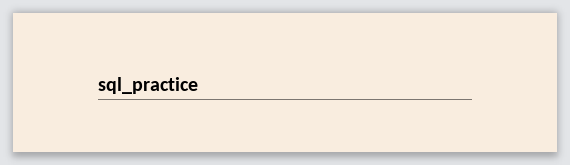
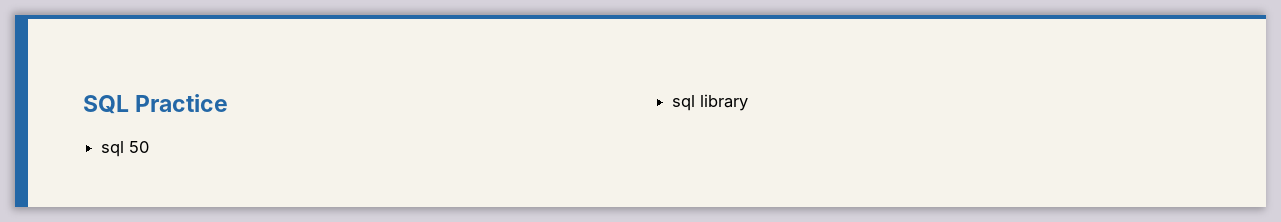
[98,77,198,94] sql_practice -> [83,94,229,114] [101,141,150,157] [672,94,749,111] SQL Practice // sql 50 // sql library

